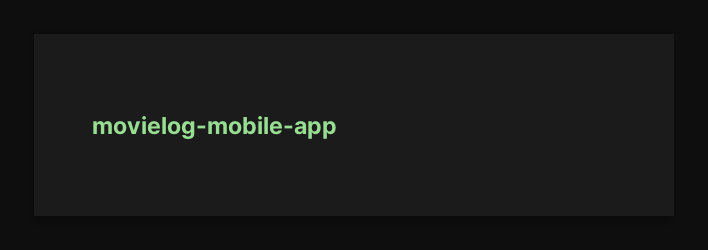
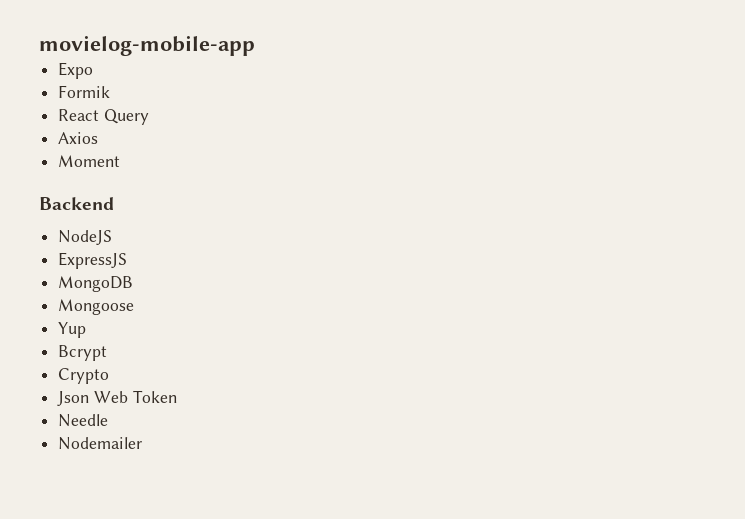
(337, 128) none -> [58,62,94,79] [58,85,111,98] [58,109,149,125] [58,132,99,144] [58,155,121,167] [39,197,114,210] [58,230,113,245] [58,252,128,269] [58,276,134,292] [58,299,135,315] [58,322,87,338] [58,345,108,361] [58,368,110,384] [57,390,177,406] [58,414,109,427] [58,437,143,450] // Expo // Formik // React Query // Axios // Moment // Backend // NodeJS // ExpressJS // MongoDB // Mongoose // Yup // Bcrypt // Crypto // Json Web Token // Needle // Nodemailer

